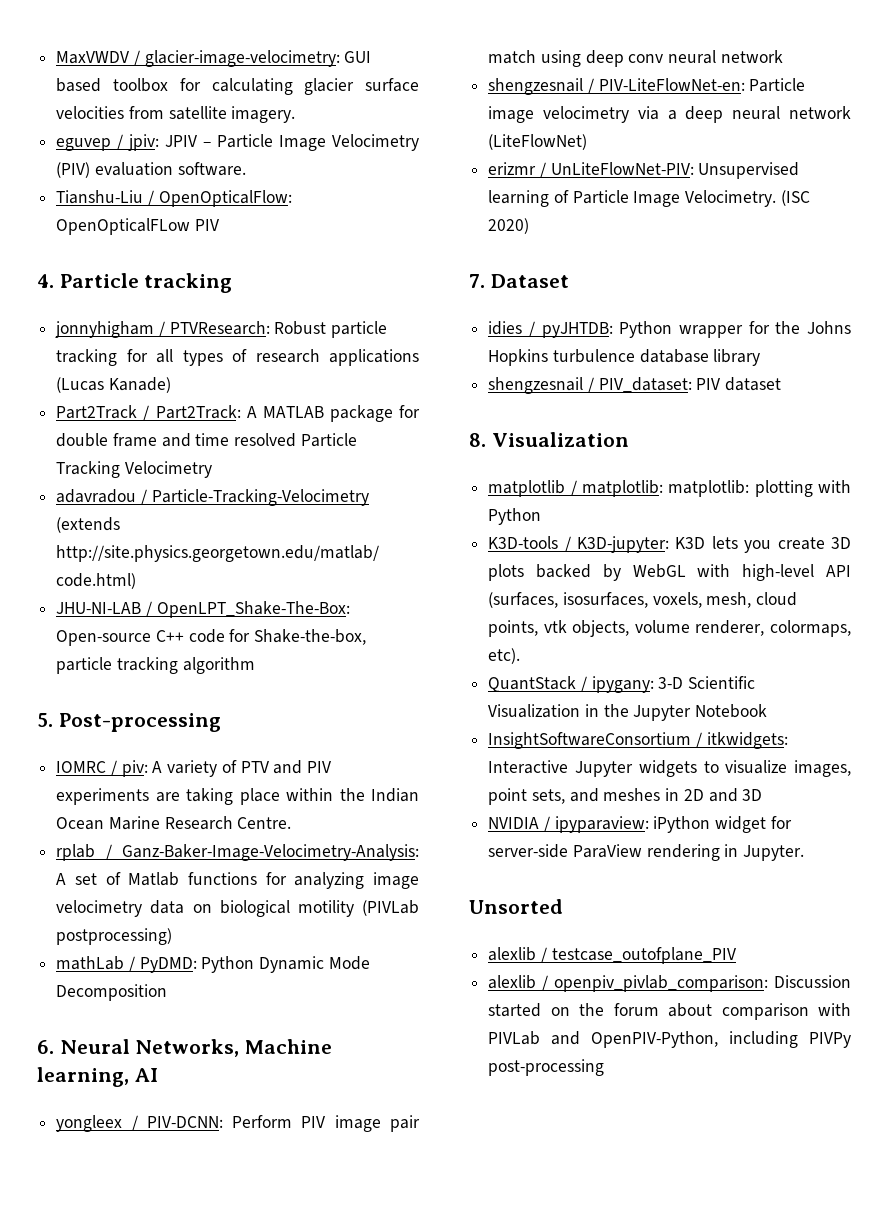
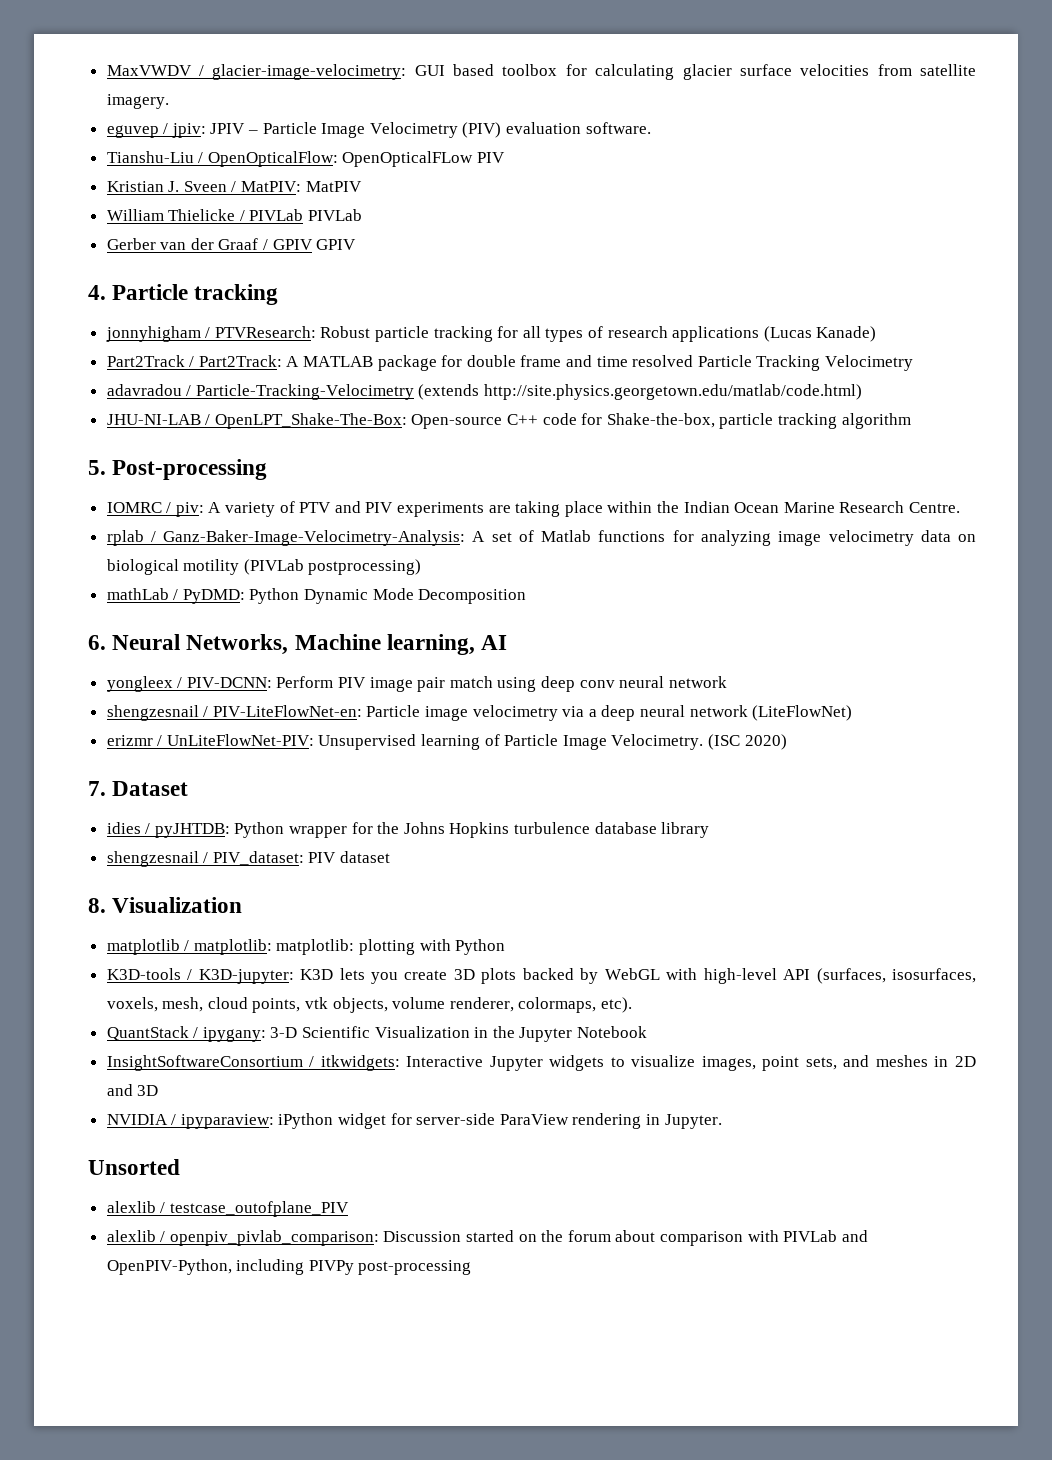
(219, 225) none -> [106,181,362,192] [106,209,363,221] [106,238,357,250] // Kristian J. Sveen / MatPIV: MatPIV // William Thielicke / PIVLab PIVLab // Gerber van der Graaf / GPIV GPIV

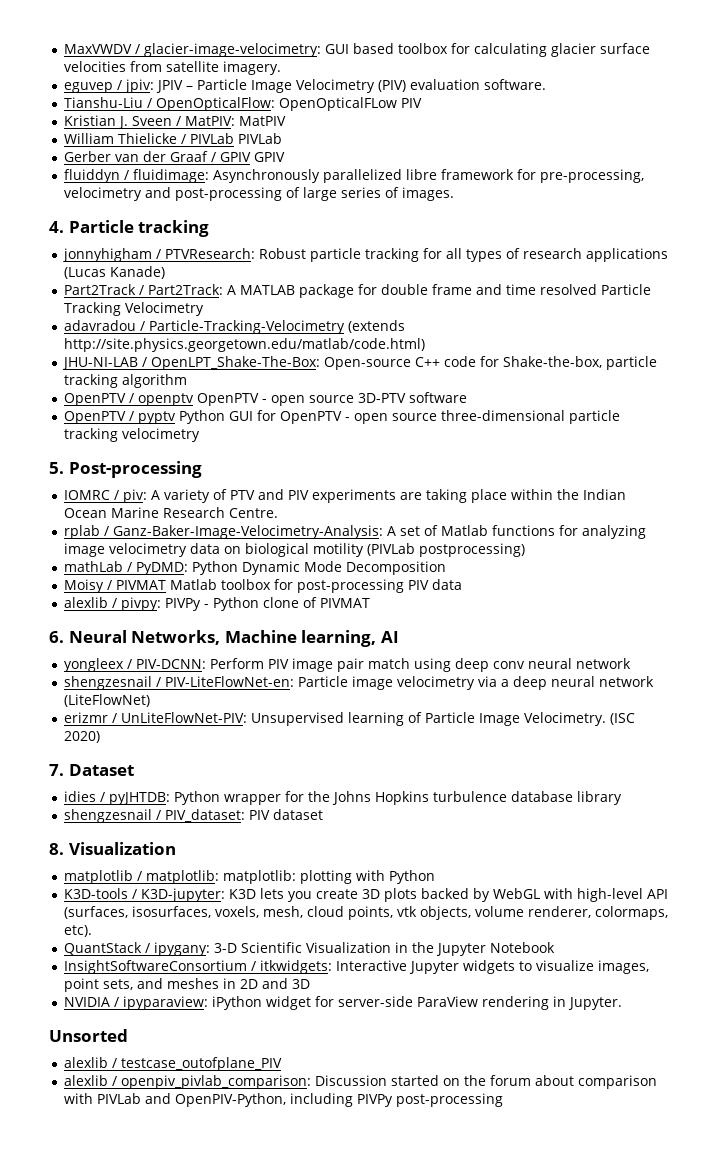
(357, 244) none -> [63,169,644,183] [63,187,454,201] // fluiddyn / fluidimage: Asynchronously parallelized libre framework for pre-processing, velocimetry and post-processing of large series of images.
(911, 421) none -> [63,392,467,406] [63,410,620,424] [63,428,200,442] // OpenPTV / openptv OpenPTV - open source 3D-PTV software // OpenPTV / pyptv Python GUI for OpenPTV - open source three-dimensional particle tracking velocimetry
(527, 596) none -> [63,579,462,593] [63,597,370,611] // Moisy / PIVMAT Matlab toolbox for post-processing PIV data // alexlib / pivpy: PIVPy - Python clone of PIVMAT

